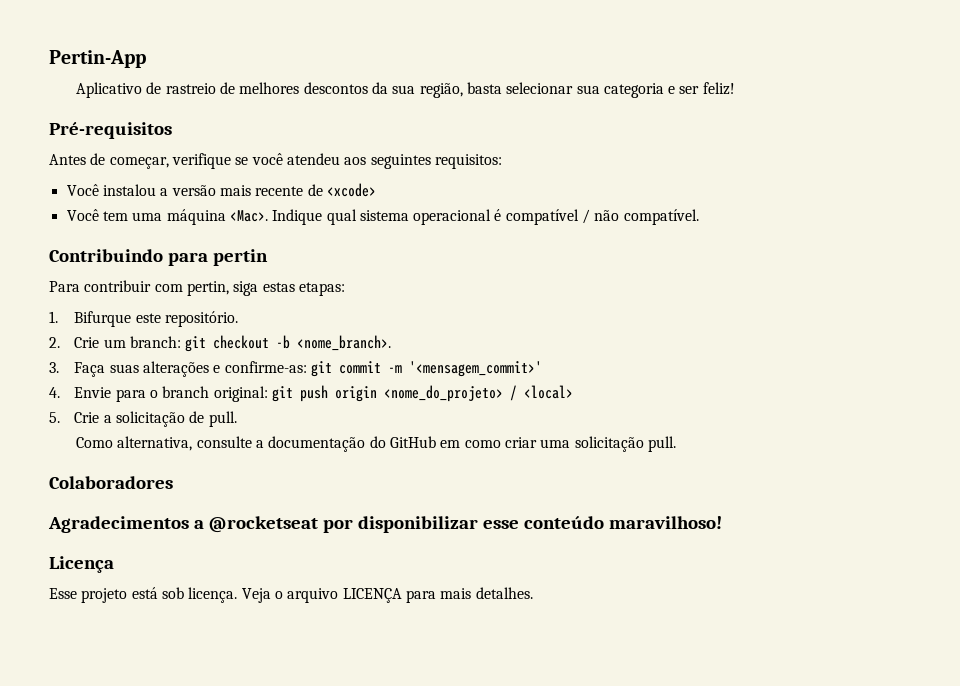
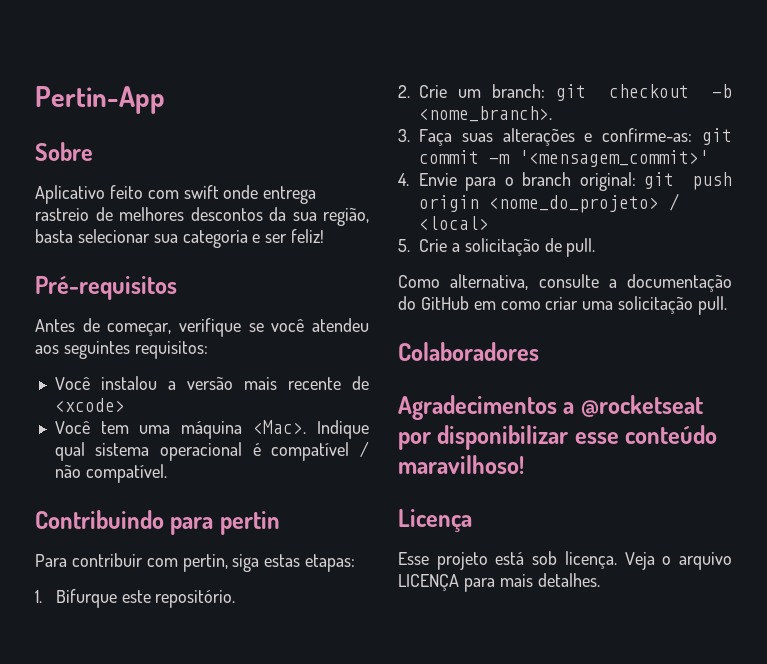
(146, 59) none -> [35,142,93,161] // Sobre
[146,82,162,94] de -> [109,185,317,204] feito com swift onde entrega

